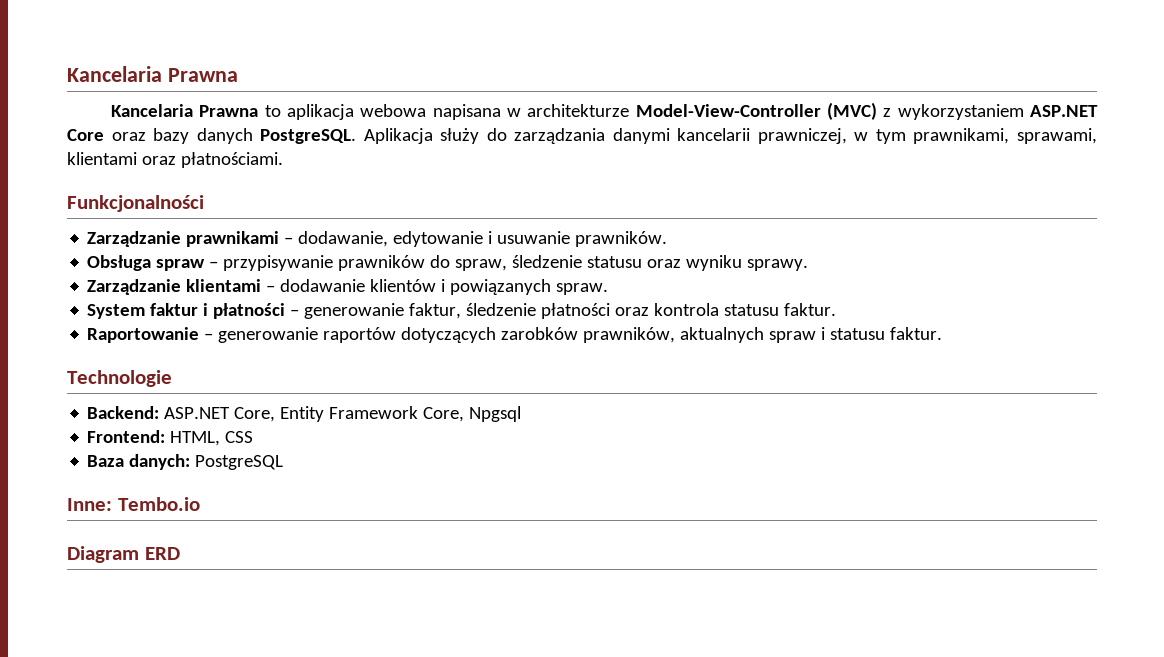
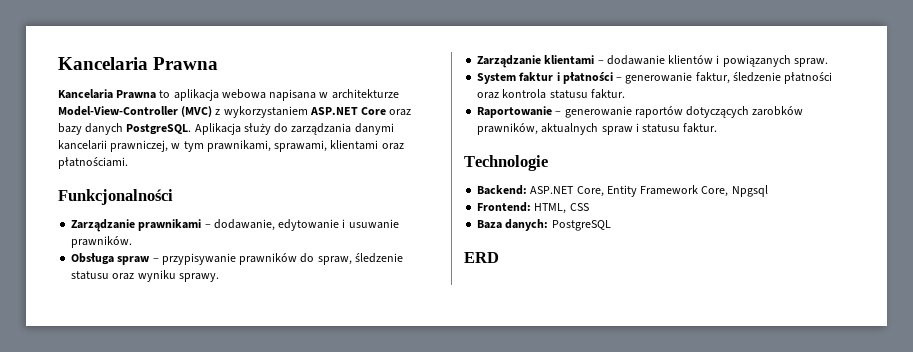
[67,497,200,511] [67,546,139,563] Inne: Tembo.io // Diagram -> (611, 225) none

